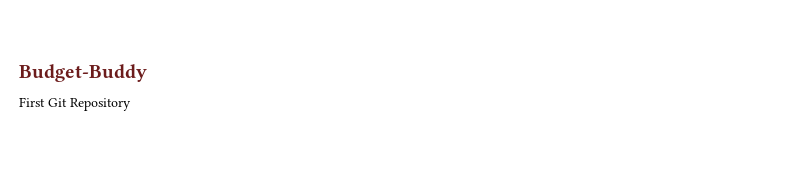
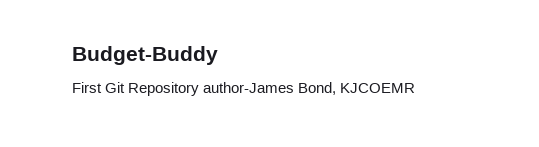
(131, 104) none -> [203,82,416,95] author-James Bond, KJCOEMR

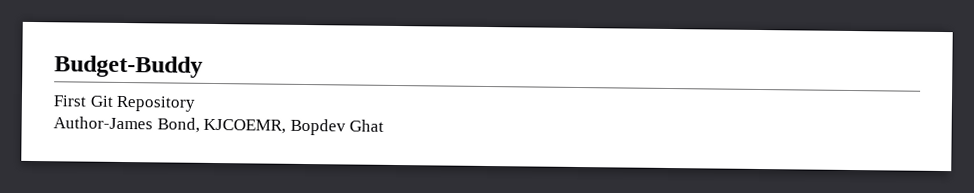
[203,82,416,95] author-James Bond, KJCOEMR -> [53,116,385,136] // Author-James Bond, KJCOEMR, Bopdev Ghat

